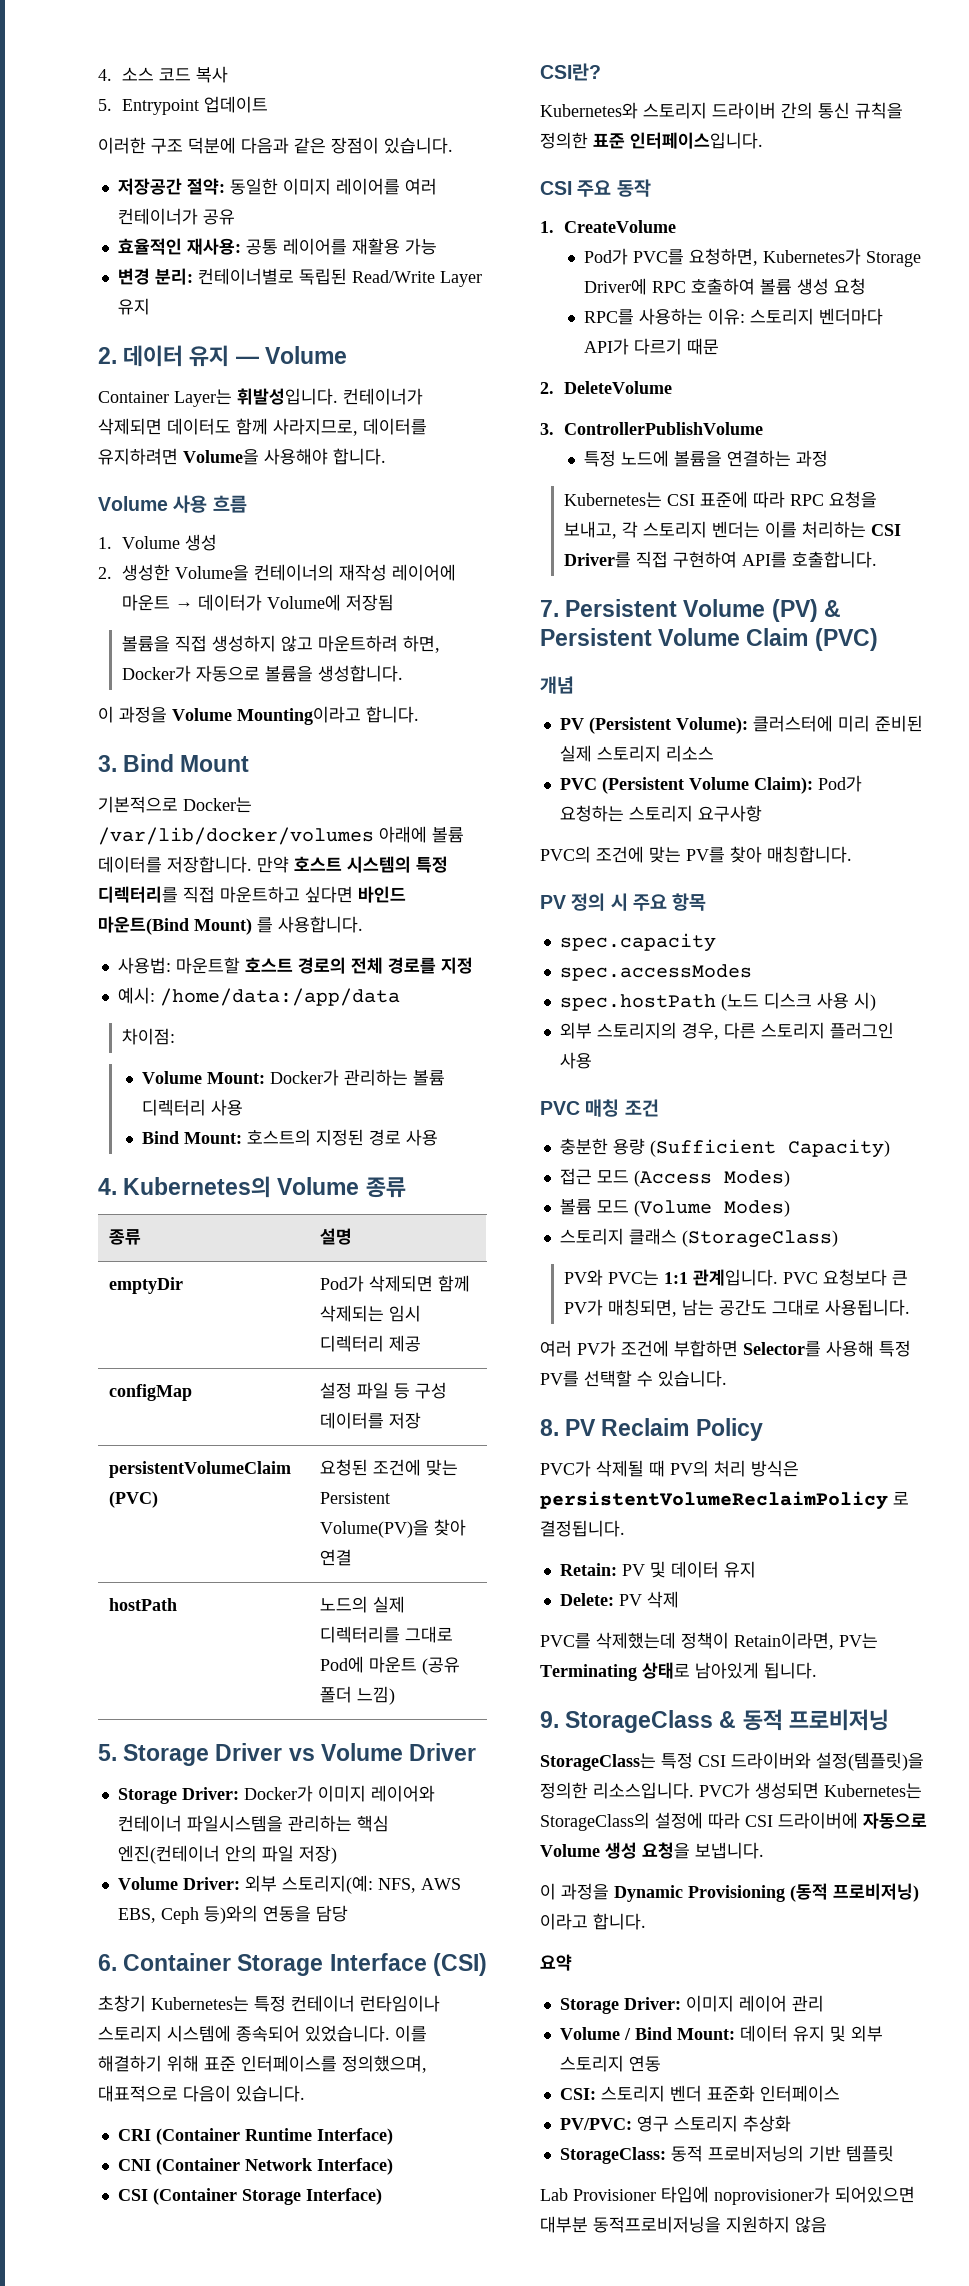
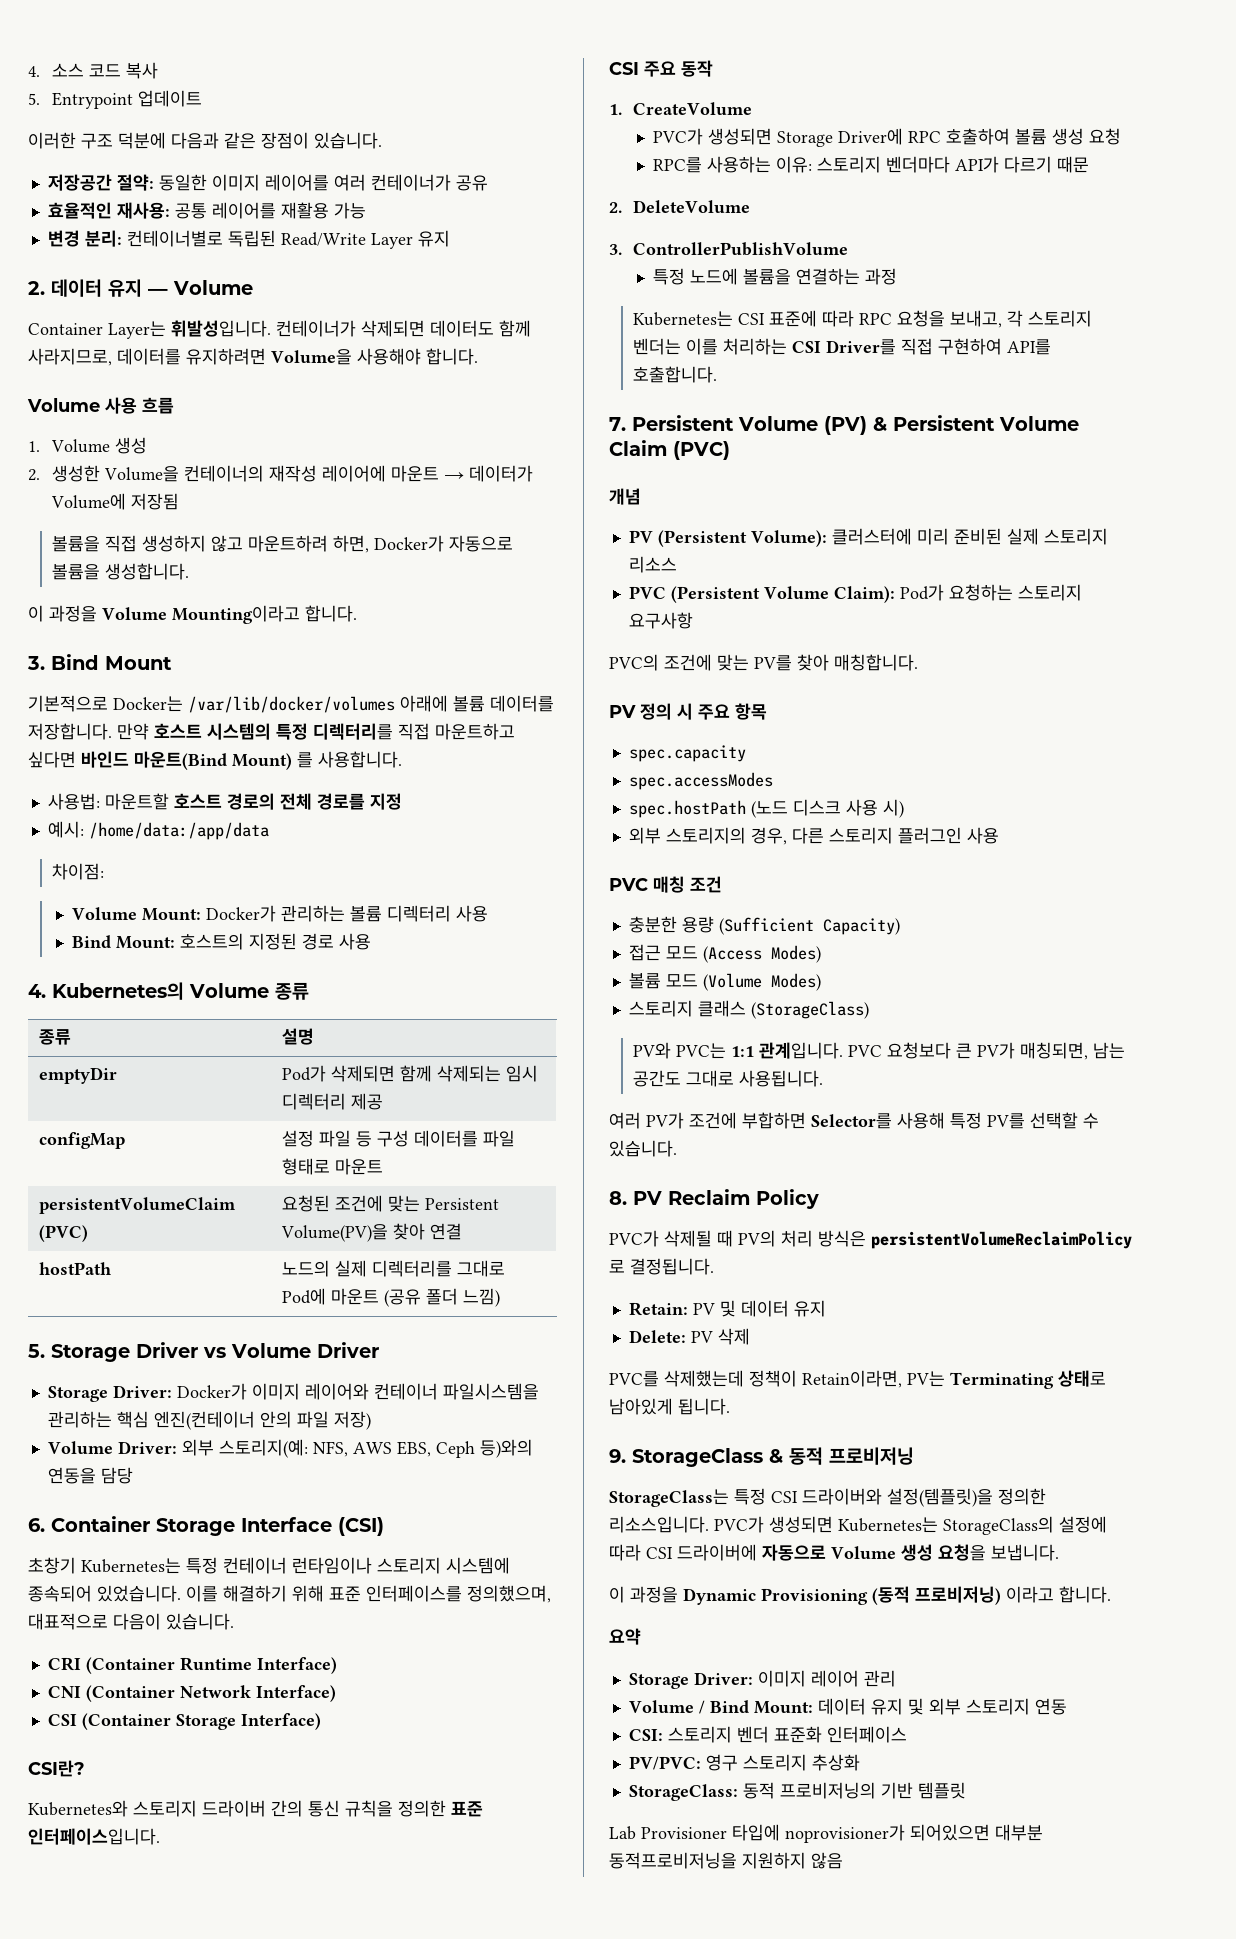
[388,1412,421,1429] 저장 -> [483,1130,516,1147] [282,1158,384,1175] 파일 형태로 마운트
[583,248,861,266] Pod가 PVC를 요청하면, Kubernetes가 -> [653,128,773,145] PVC가 생성되면

